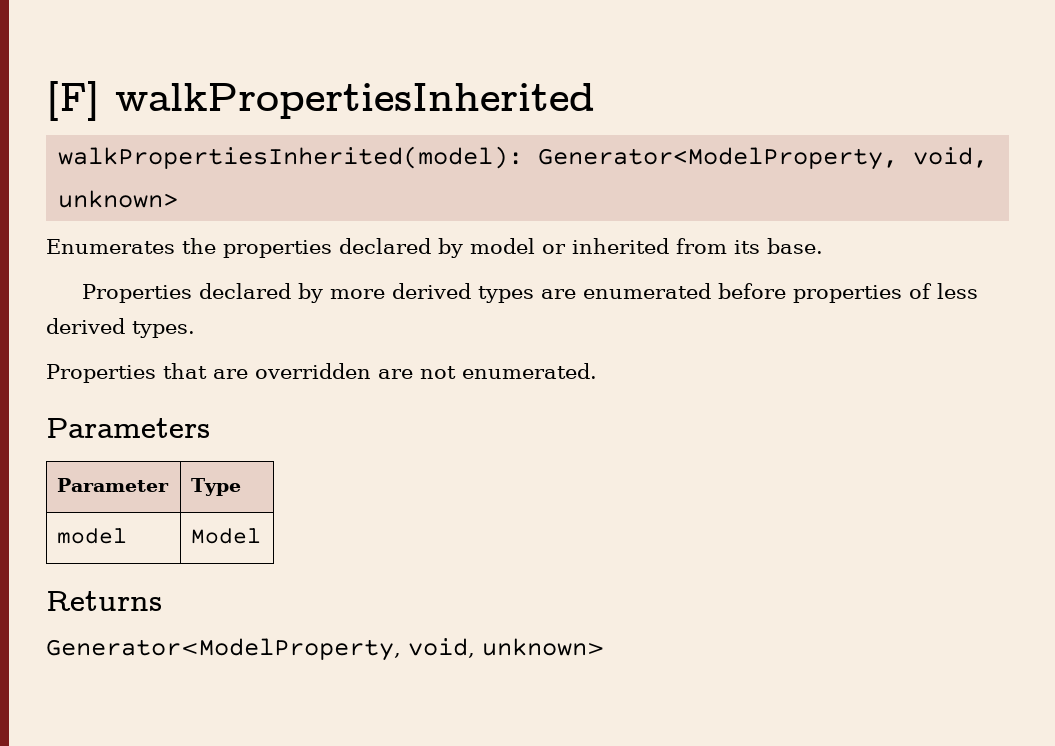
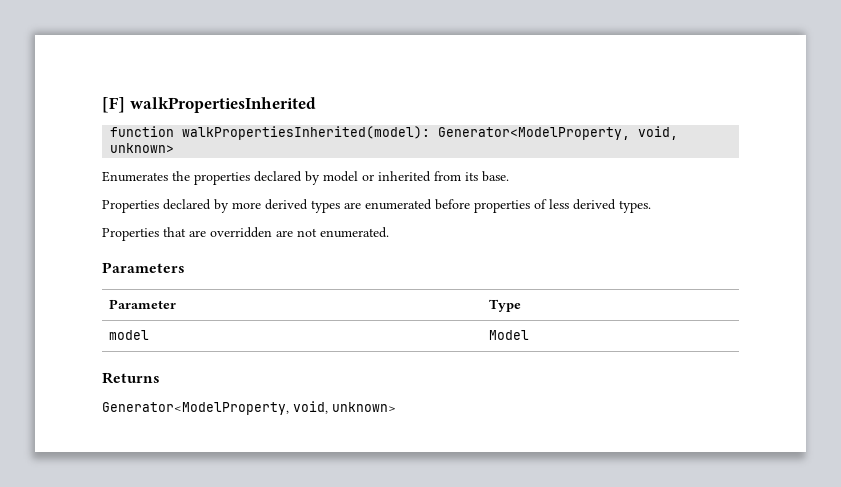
(595, 101) none -> [110,126,175,137] function

